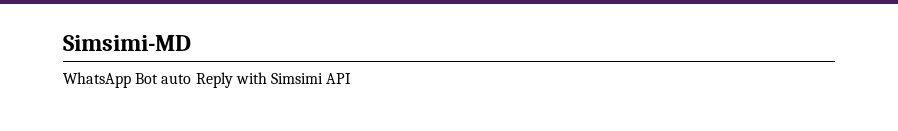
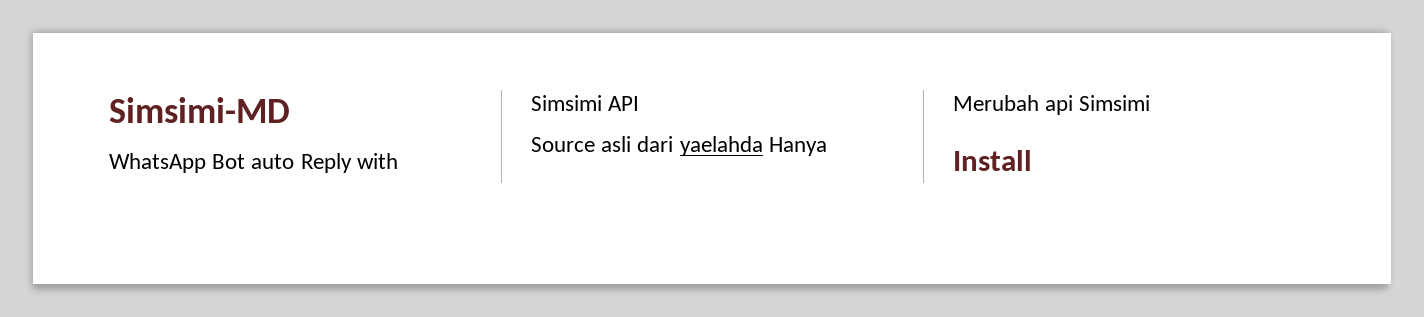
(352, 78) none -> [531,136,827,156] [953,95,1151,115] [953,150,1032,171] // Source asli dari yaelahda Hanya Merubah api Simsimi // Install

